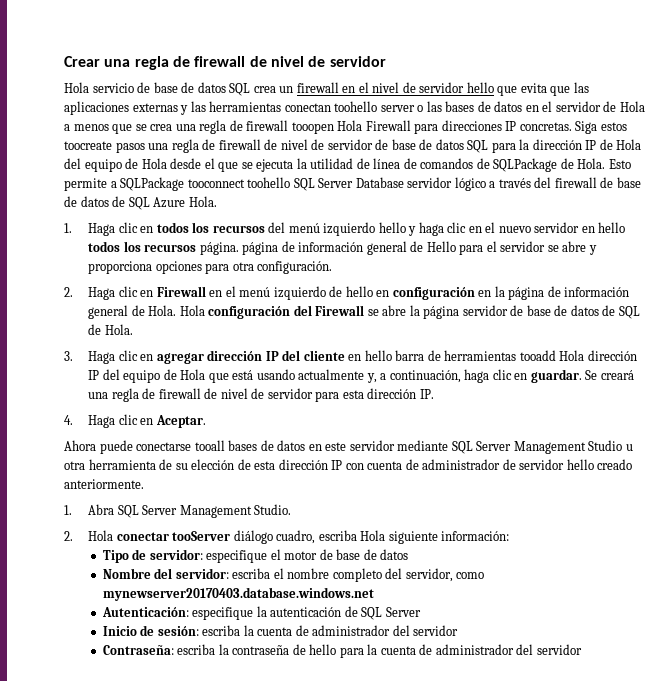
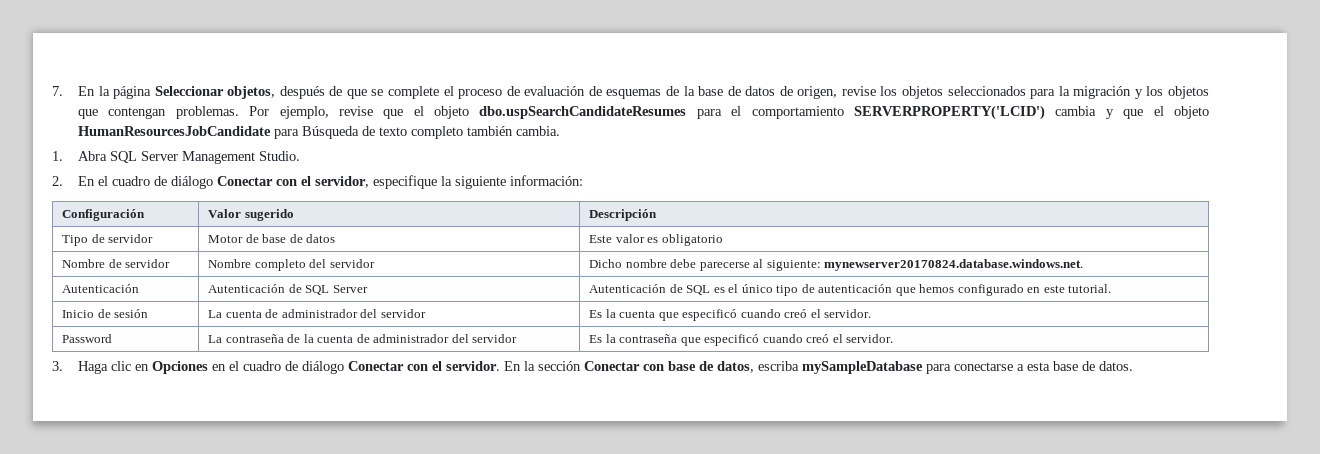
[64,56,386,70] [64,82,589,96] [64,101,645,115] [64,120,627,134] [64,139,642,153] [64,158,631,172] [64,177,641,191] [64,196,217,210] [64,222,626,236] [88,241,597,255] [88,261,333,274] [64,286,630,300] [88,305,640,319] [88,324,133,335] [64,350,637,364] [88,369,634,383] [88,388,434,402] [64,414,206,428] [64,440,633,454] [64,459,633,470] [64,479,144,489] Crear una regla de firewall de nivel de servidor // Hola servicio de base de datos SQL crea un firewall en el nivel de servidor hello que evita que las aplicaciones externas y las herramientas conectan toohello server o las bases de datos en el servidor de Hola a menos que se crea una regla de firewall tooopen Hola Firewall para direcciones IP concretas. Siga estos toocreate pasos una regla de firewall de nivel de servidor de base de datos SQL para la dirección IP de Hola del equipo de Hola desde el que se ejecuta la utilidad de línea de comandos de SQLPackage de Hola. Esto permite a SQLPackage tooconnect toohello SQL Server Database servidor lógico a través del firewall de base de datos de SQL Azure Hola. // 1. Haga clic en todos los recursos del menú izquierdo hello y haga clic en el nuevo servidor en hello todos los recursos página. página de información general de Hello para el servidor se abre y proporciona opciones para otra configuración. // 2. Haga clic en Firewall en el menú izquierdo de hello en configuración en la página de información general de Hola. Hola configuración del Firewall se abre la página servidor de base de datos de SQL de Hola. // 3. Haga clic en agregar dirección IP del cliente en hello barra de herramientas tooadd Hola dirección IP del equipo de Hola que está usando actualmente y, a continuación, haga clic en guardar. Se creará una regla de firewall de nivel de servidor para esta dirección IP. // 4. Haga clic en Aceptar. // Ahora puede conectarse tooall bases de datos en este servidor mediante SQL Server Management Studio u otra herramienta de su elección de esta dirección IP con cuenta de administrador de servidor hello creado anteriormente. -> [52,86,1209,99] [77,105,1209,120] [77,126,560,139] 7. En la página Seleccionar objetos, después de que se complete el proceso de evaluación de esquemas de la base de datos de origen, revise los objetos seleccionados para la migración y los objetos que contengan problemas. Por ejemplo, revise que el objeto dbo.uspSearchCandidateResumes para el comportamiento SERVERPROPERTY('LCID') cambia y que el objeto HumanResourcesJobCandidate para Búsqueda de texto completo también cambia.
[88,530,510,544] [102,549,409,563] [102,568,485,582] [102,587,374,601] [101,606,421,620] [102,625,459,636] [102,644,582,658] Hola conectar tooServer diálogo cuadro, escriba Hola siguiente información: // Tipo de servidor: especifique el motor de base de datos // Nombre del servidor: escriba el nombre completo del servidor, como mynewserver20170403.database.windows.net // Autenticación: especifique la autenticación de SQL Server // Inicio de sesión: escriba la cuenta de administrador del servidor // Contraseña: escriba la contraseña de hello para la cuenta de administrador del servidor -> [77,175,583,189] [62,209,146,221] [208,209,294,221] [589,209,658,221] [62,234,154,246] [208,234,336,243] [589,234,723,246] [62,259,171,268] [208,259,375,271] [589,259,1084,271] [62,284,140,293] [208,284,368,295] [589,284,1112,296] [62,309,149,318] [208,309,426,318] [589,309,872,321] [62,334,113,343] [208,334,518,343] [589,334,894,346] [52,361,1133,374] En el cuadro de diálogo Conectar con el servidor, especifique la siguiente información: // Configuración | Valor sugerido | Descripción // Tipo de servidor | Motor de base de datos | Este valor es obligatorio // Nombre de servidor | Nombre completo del servidor | Dicho nombre debe parecerse al siguiente: mynewserver20170824.database.windows.net. // Autenticación | Autenticación de SQL Server | Autenticación de SQL es el único tipo de autenticación que hemos configurado en este tutorial. // Inicio de sesión | La cuenta de administrador del servidor | Es la cuenta que especificó cuando creó el servidor. // Password | La contraseña de la cuenta de administrador del servidor | Es la contraseña que especificó cuando creó el servidor. // 3. Haga clic en Opciones en el cuadro de diálogo Conectar con el servidor. En la sección Conectar con base de datos, escriba mySampleDatabase para conectarse a esta base de datos.

